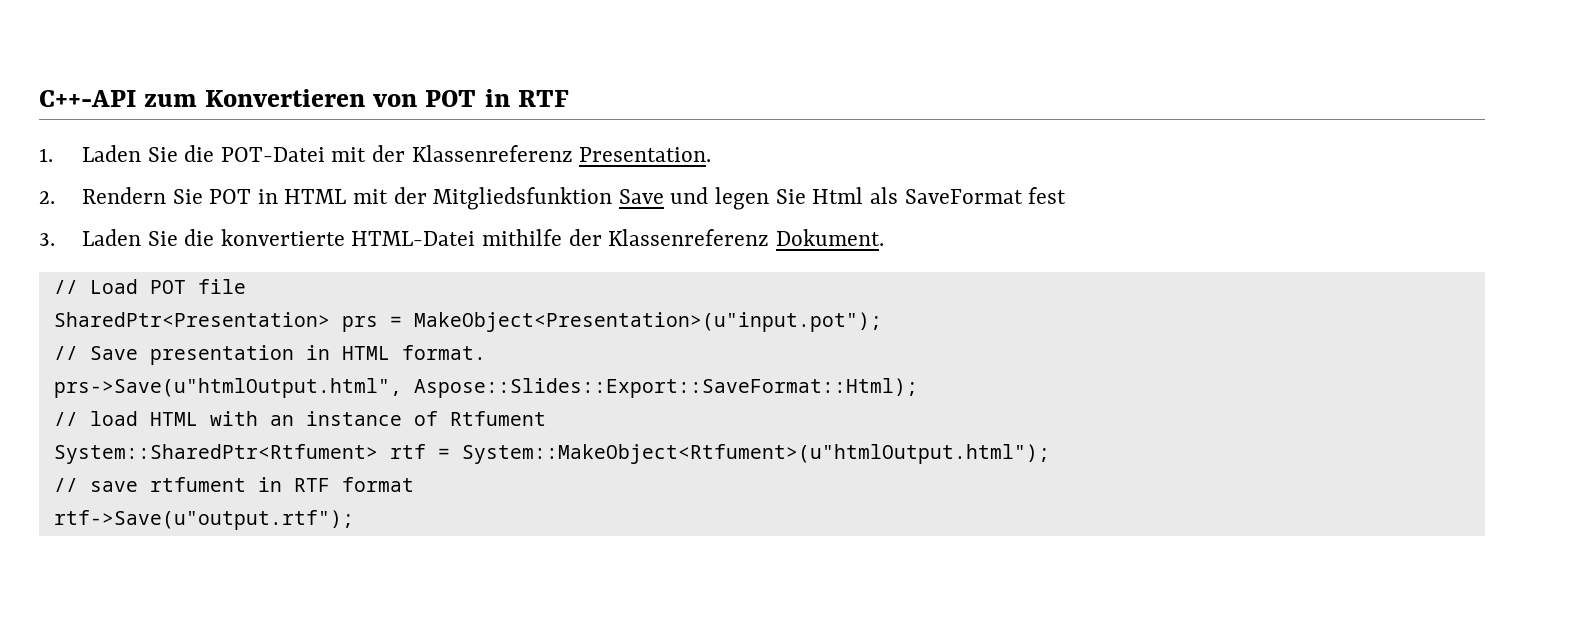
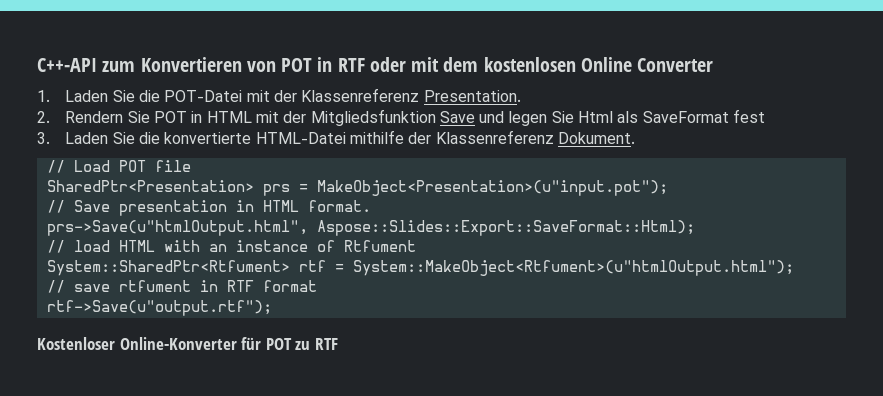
(569, 98) none -> [369,57,714,72] oder mit dem kostenlosen Online Converter
(354, 520) none -> [37,337,338,350] // Kostenloser Online-Konverter für POT zu RTF

